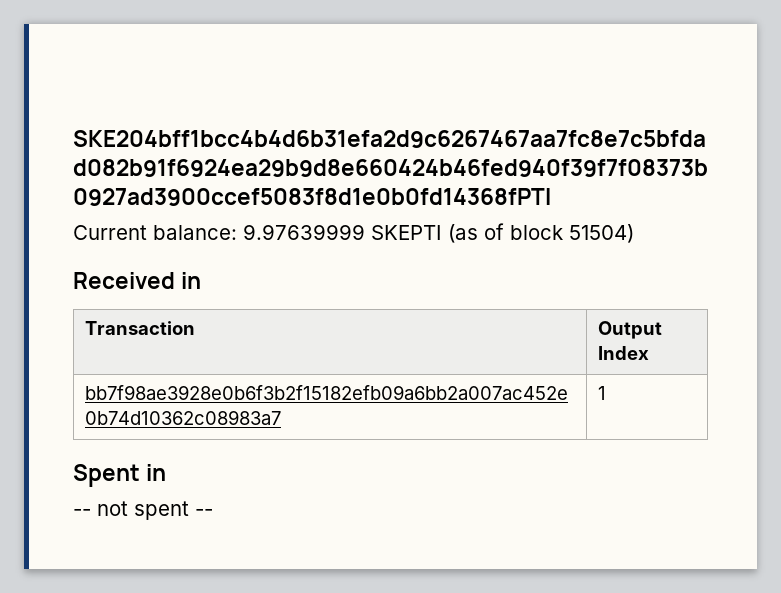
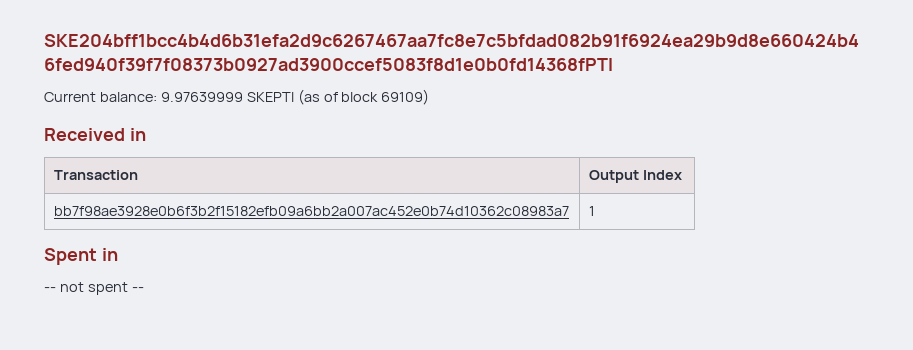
[569,224,634,243] 51504) -> [381,89,430,105] 69109)

